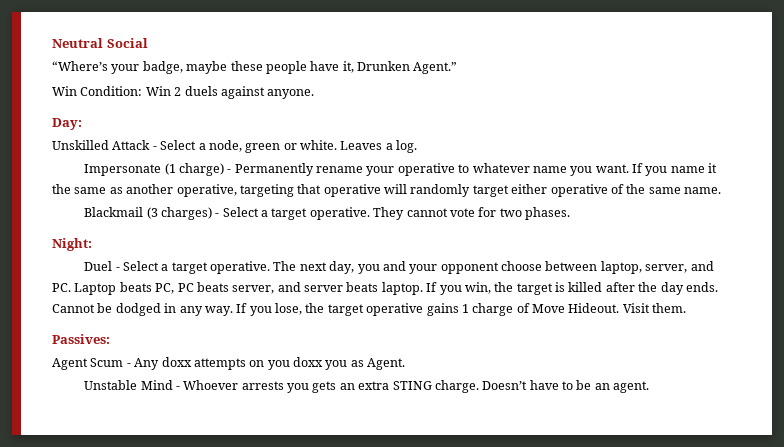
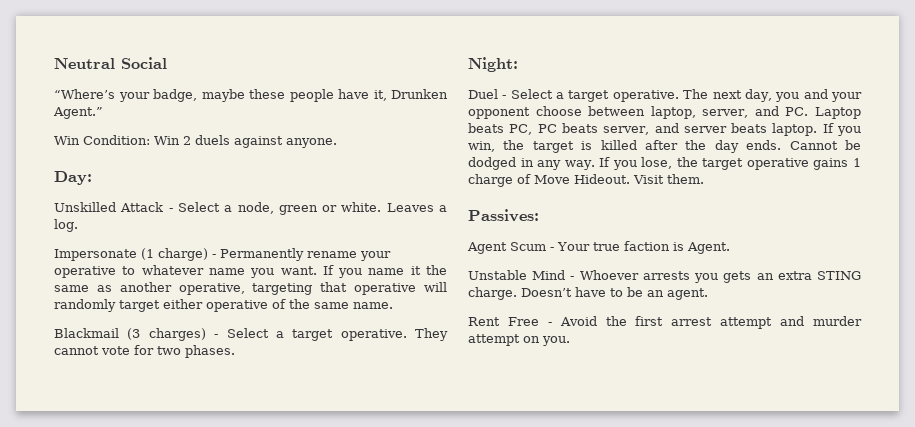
[134,357,364,370] Any doxx attempts on you doxx you as -> [557,241,684,251] Your true faction is
(650, 387) none -> [468,316,862,329] [468,334,570,346] // Rent Free - Avoid the first arrest attempt and murder attempt on you.

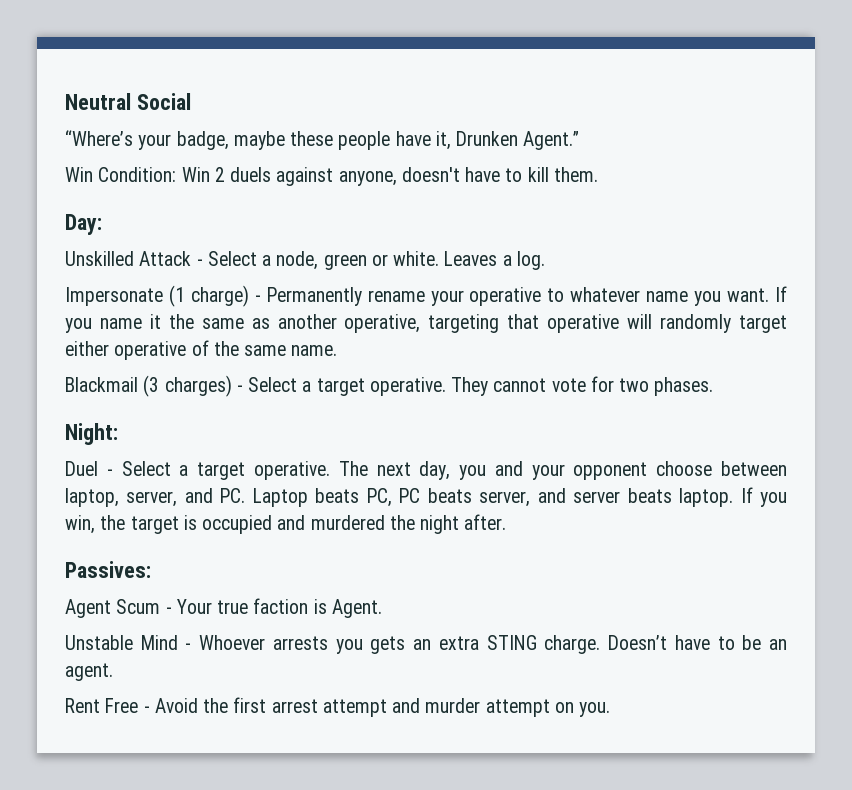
[286,138,337,148] anyone. -> [338,167,598,186] anyone, doesn't have to kill them.
[600,140,861,153] [468,157,861,170] [468,174,704,187] killed after the day ends. Cannot be dodged in any way. If you lose, the target operative gains 1 charge of Move Hideout. Visit them. -> [202,514,507,534] occupied and murdered the night after.

